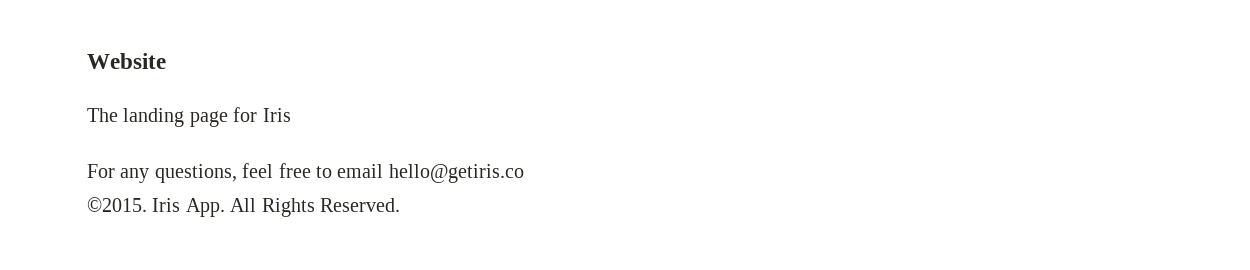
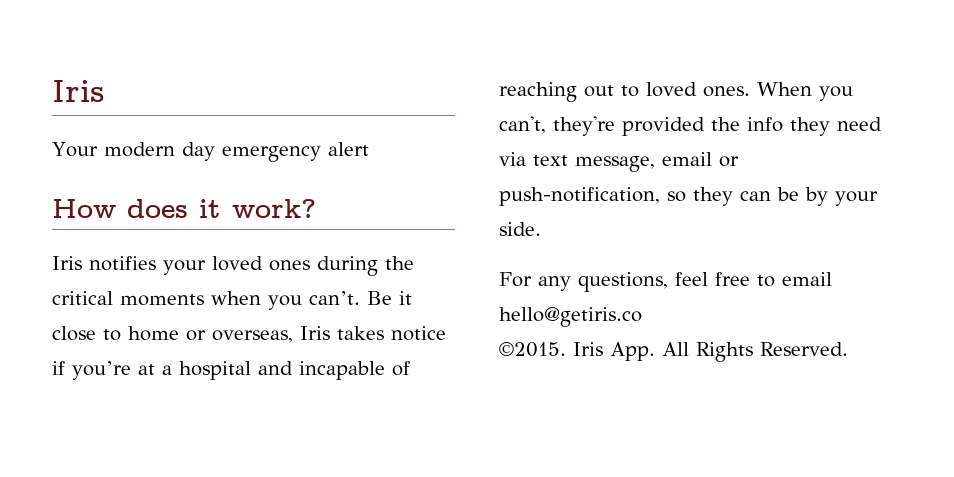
[87,53,166,69] [87,107,291,127] Website // The landing page for Iris -> [52,80,105,102] [52,142,369,162] [52,199,316,218] [52,256,414,276] [52,291,412,310] [52,326,446,343] [52,361,410,380] [499,82,853,102] [499,116,882,136] [499,152,739,172] [499,187,878,206] [499,222,541,236] Iris // Your modern day emergency alert // How does it work? // Iris notifies your loved ones during the critical moments when you can’t. Be it close to home or overseas, Iris takes notice if you’re at a hospital and incapable of reaching out to loved ones. When you can't, they're provided the info they need via text message, email or push-notification, so they can be by your side.

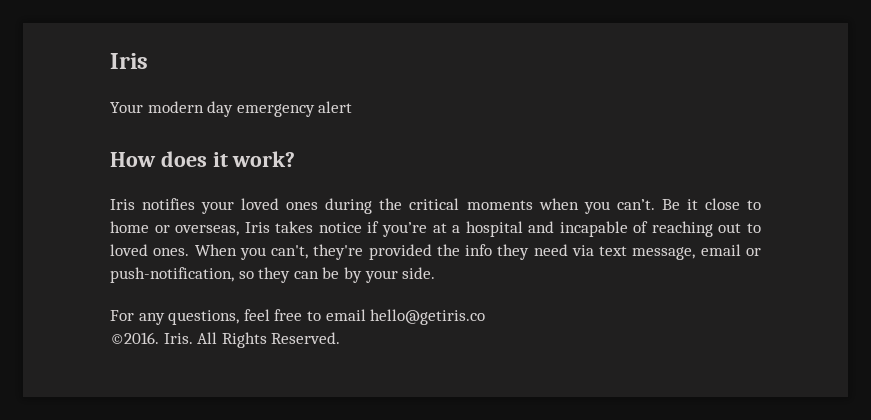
[499,342,655,361] ©2015. Iris App. -> [110,332,193,344] ©2016. Iris.

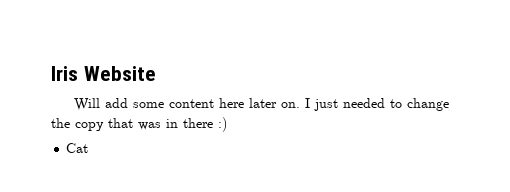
[110,53,148,69] [110,101,353,117] [110,151,296,167] [110,198,762,214] [110,221,761,237] [110,244,761,260] [110,267,436,283] [110,309,486,325] [110,332,341,348] Iris // Your modern day emergency alert // How does it work? // Iris notifies your loved ones during the critical moments when you can’t. Be it close to home or overseas, Iris takes notice if you’re at a hospital and incapable of reaching out to loved ones. When you can't, they're provided the info they need via text message, email or push-notification, so they can be by your side. // For any questions, feel free to email hello@getiris.co // ©2016. Iris. All Rights Reserved. -> [51,66,156,81] [73,98,449,111] [51,117,227,132] [66,143,89,153] Iris Website // Will add some content here later on. I just needed to change the copy that was in there :) // Cat

